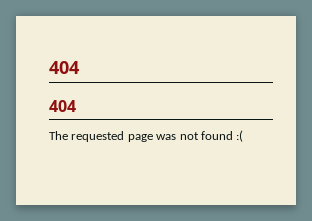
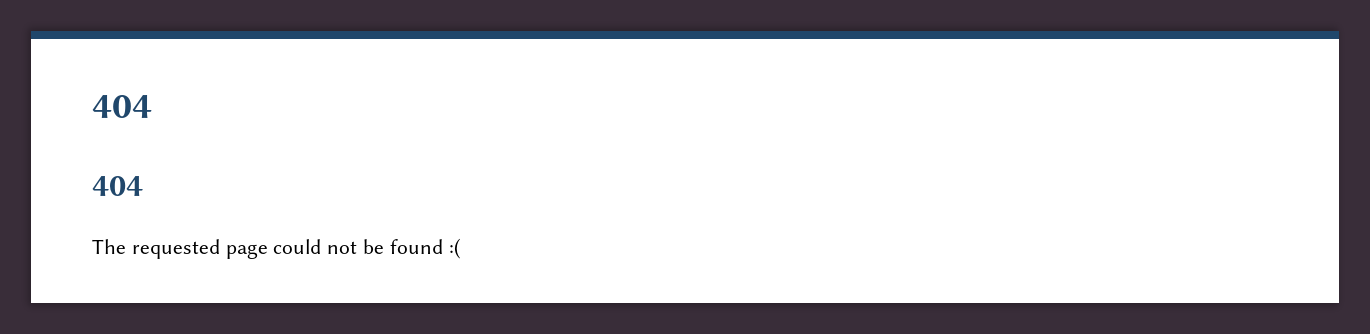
[156,132,199,140] was not -> [273,239,385,254] could not be

